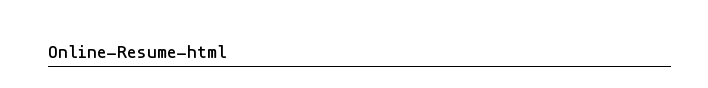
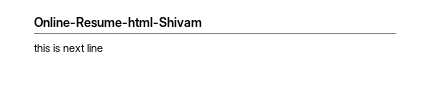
[48,45,227,58] Online-Resume-html -> [34,17,202,28] [34,44,103,52] Online-Resume-html-Shivam // this is next line

